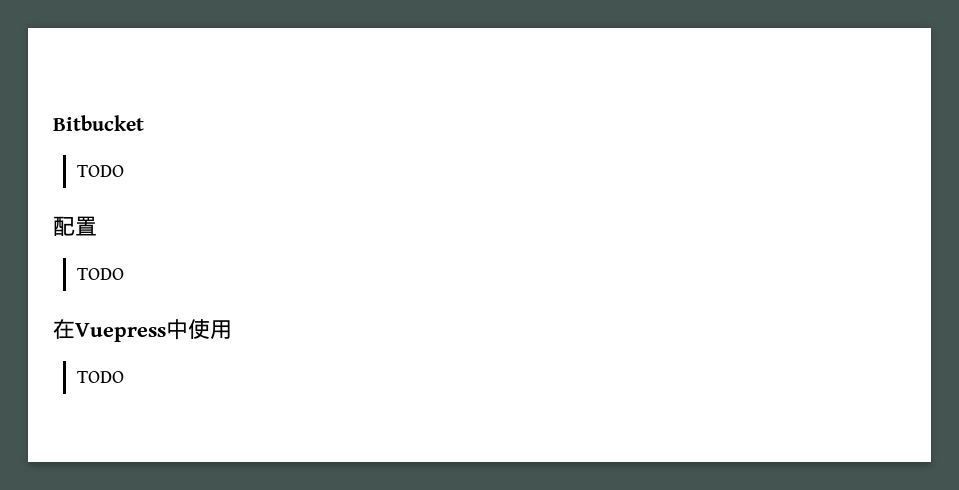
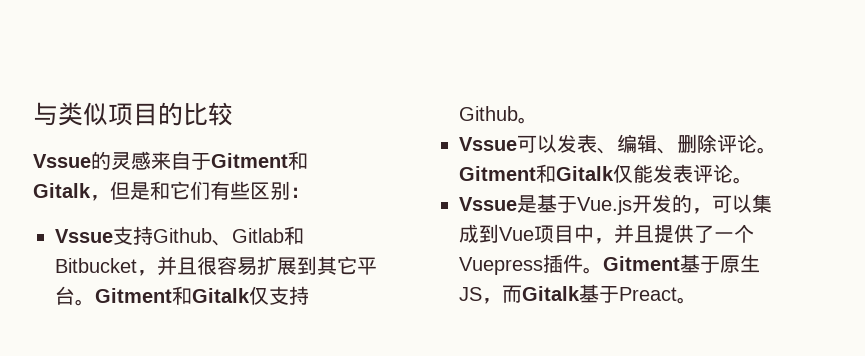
[53,115,144,131] [76,165,124,177] [53,216,97,236] [76,268,124,280] [53,319,232,342] [76,371,124,383] Bitbucket // TODO // 配置 // TODO // 在Vuepress中使用 // TODO -> [33,102,233,126] [33,151,308,170] [33,181,310,201] [55,226,304,246] [55,256,377,276] [55,286,309,306] [459,106,538,124] [459,134,777,154] [459,164,753,184] [459,194,772,215] [459,224,754,244] [459,254,760,275] [459,284,697,304] 与类似项目的比较 // Vssue的灵感来自于Gitment和Gitalk，但是和它们有些区别： // Vssue支持Github、Gitlab和Bitbucket，并且很容易扩展到其它平台。Gitment和Gitalk仅支持Github。 // Vssue可以发表、编辑、删除评论。Gitment和Gitalk仅能发表评论。 // Vssue是基于Vue.js开发的，可以集成到Vue项目中，并且提供了一个Vuepress插件。Gitment基于原生JS，而Gitalk基于Preact。

